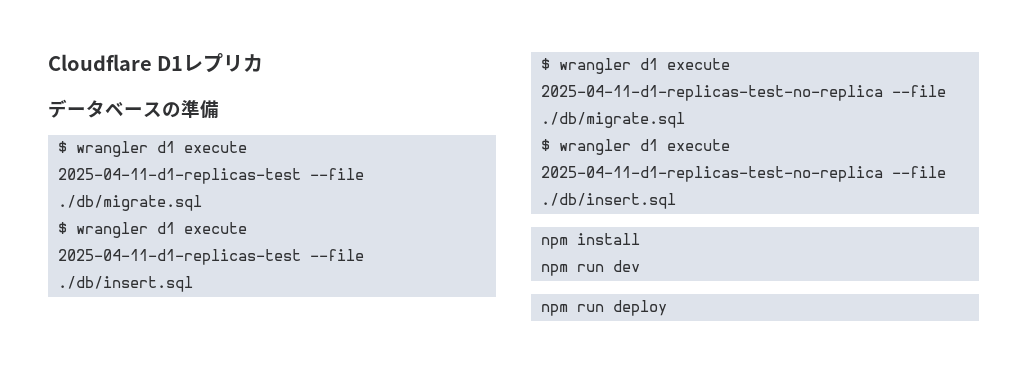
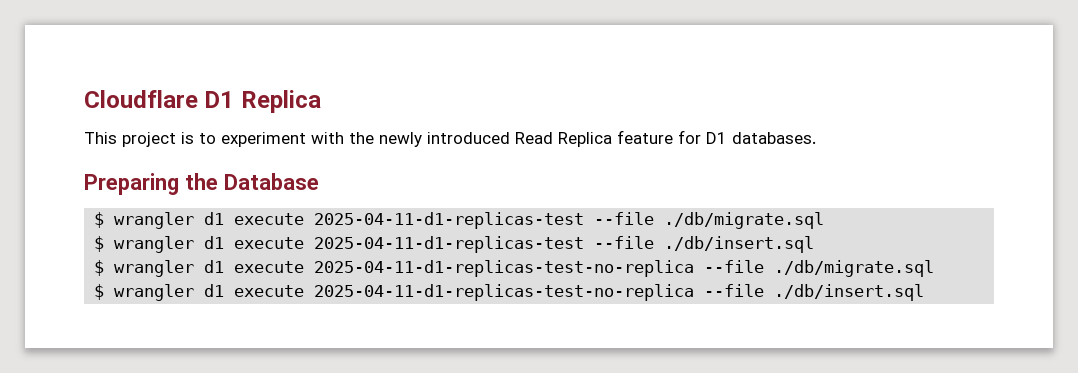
[183,53,264,73] [48,99,219,119] レプリカ // データベースの準備 -> [240,90,321,113] [84,130,816,147] [84,173,319,195] Replica // This project is to experiment with the newly introduced Read Replica feature for D1 databases. // Preparing the Database
[540,233,640,249] [540,260,640,276] [540,300,667,316] // npm install // npm run dev // npm run deploy -> (925, 292) none

